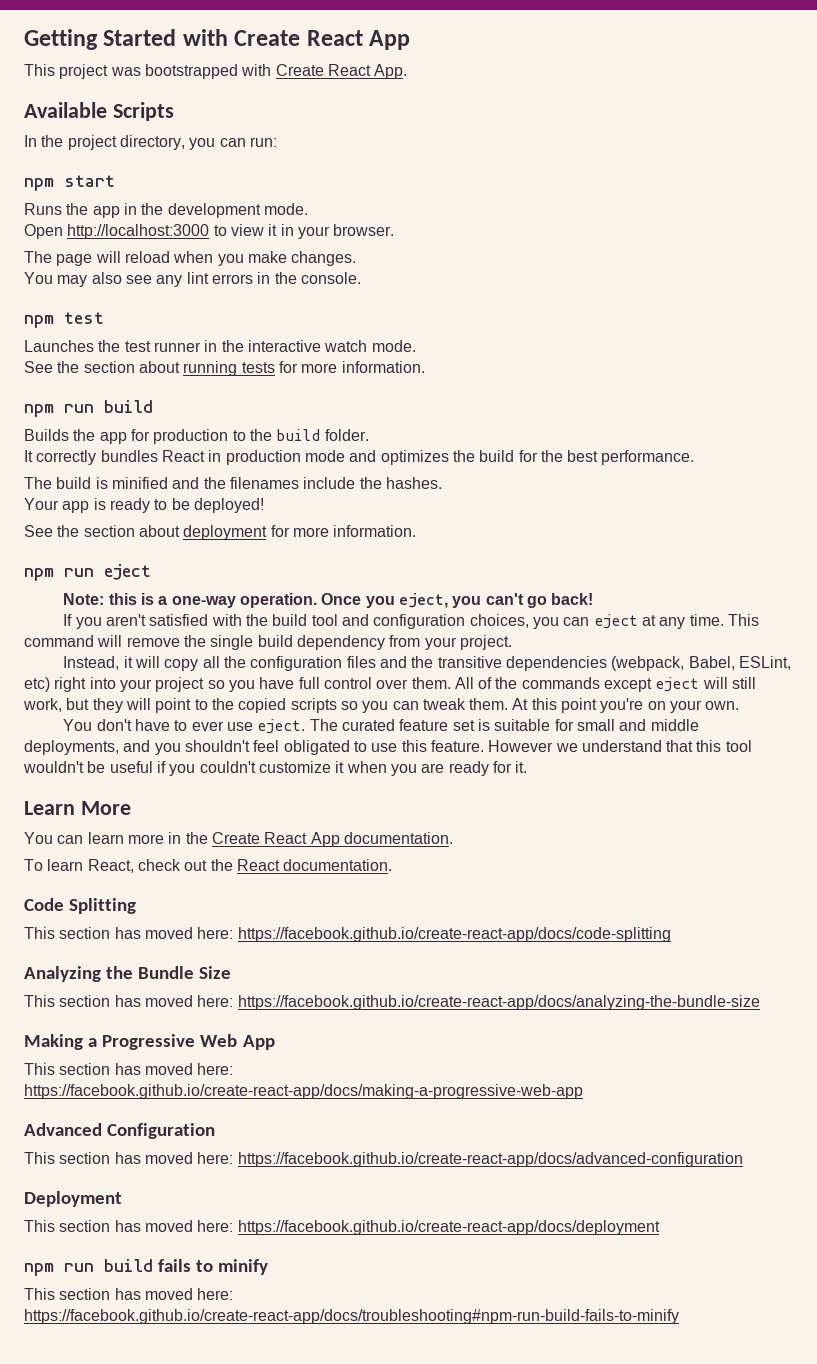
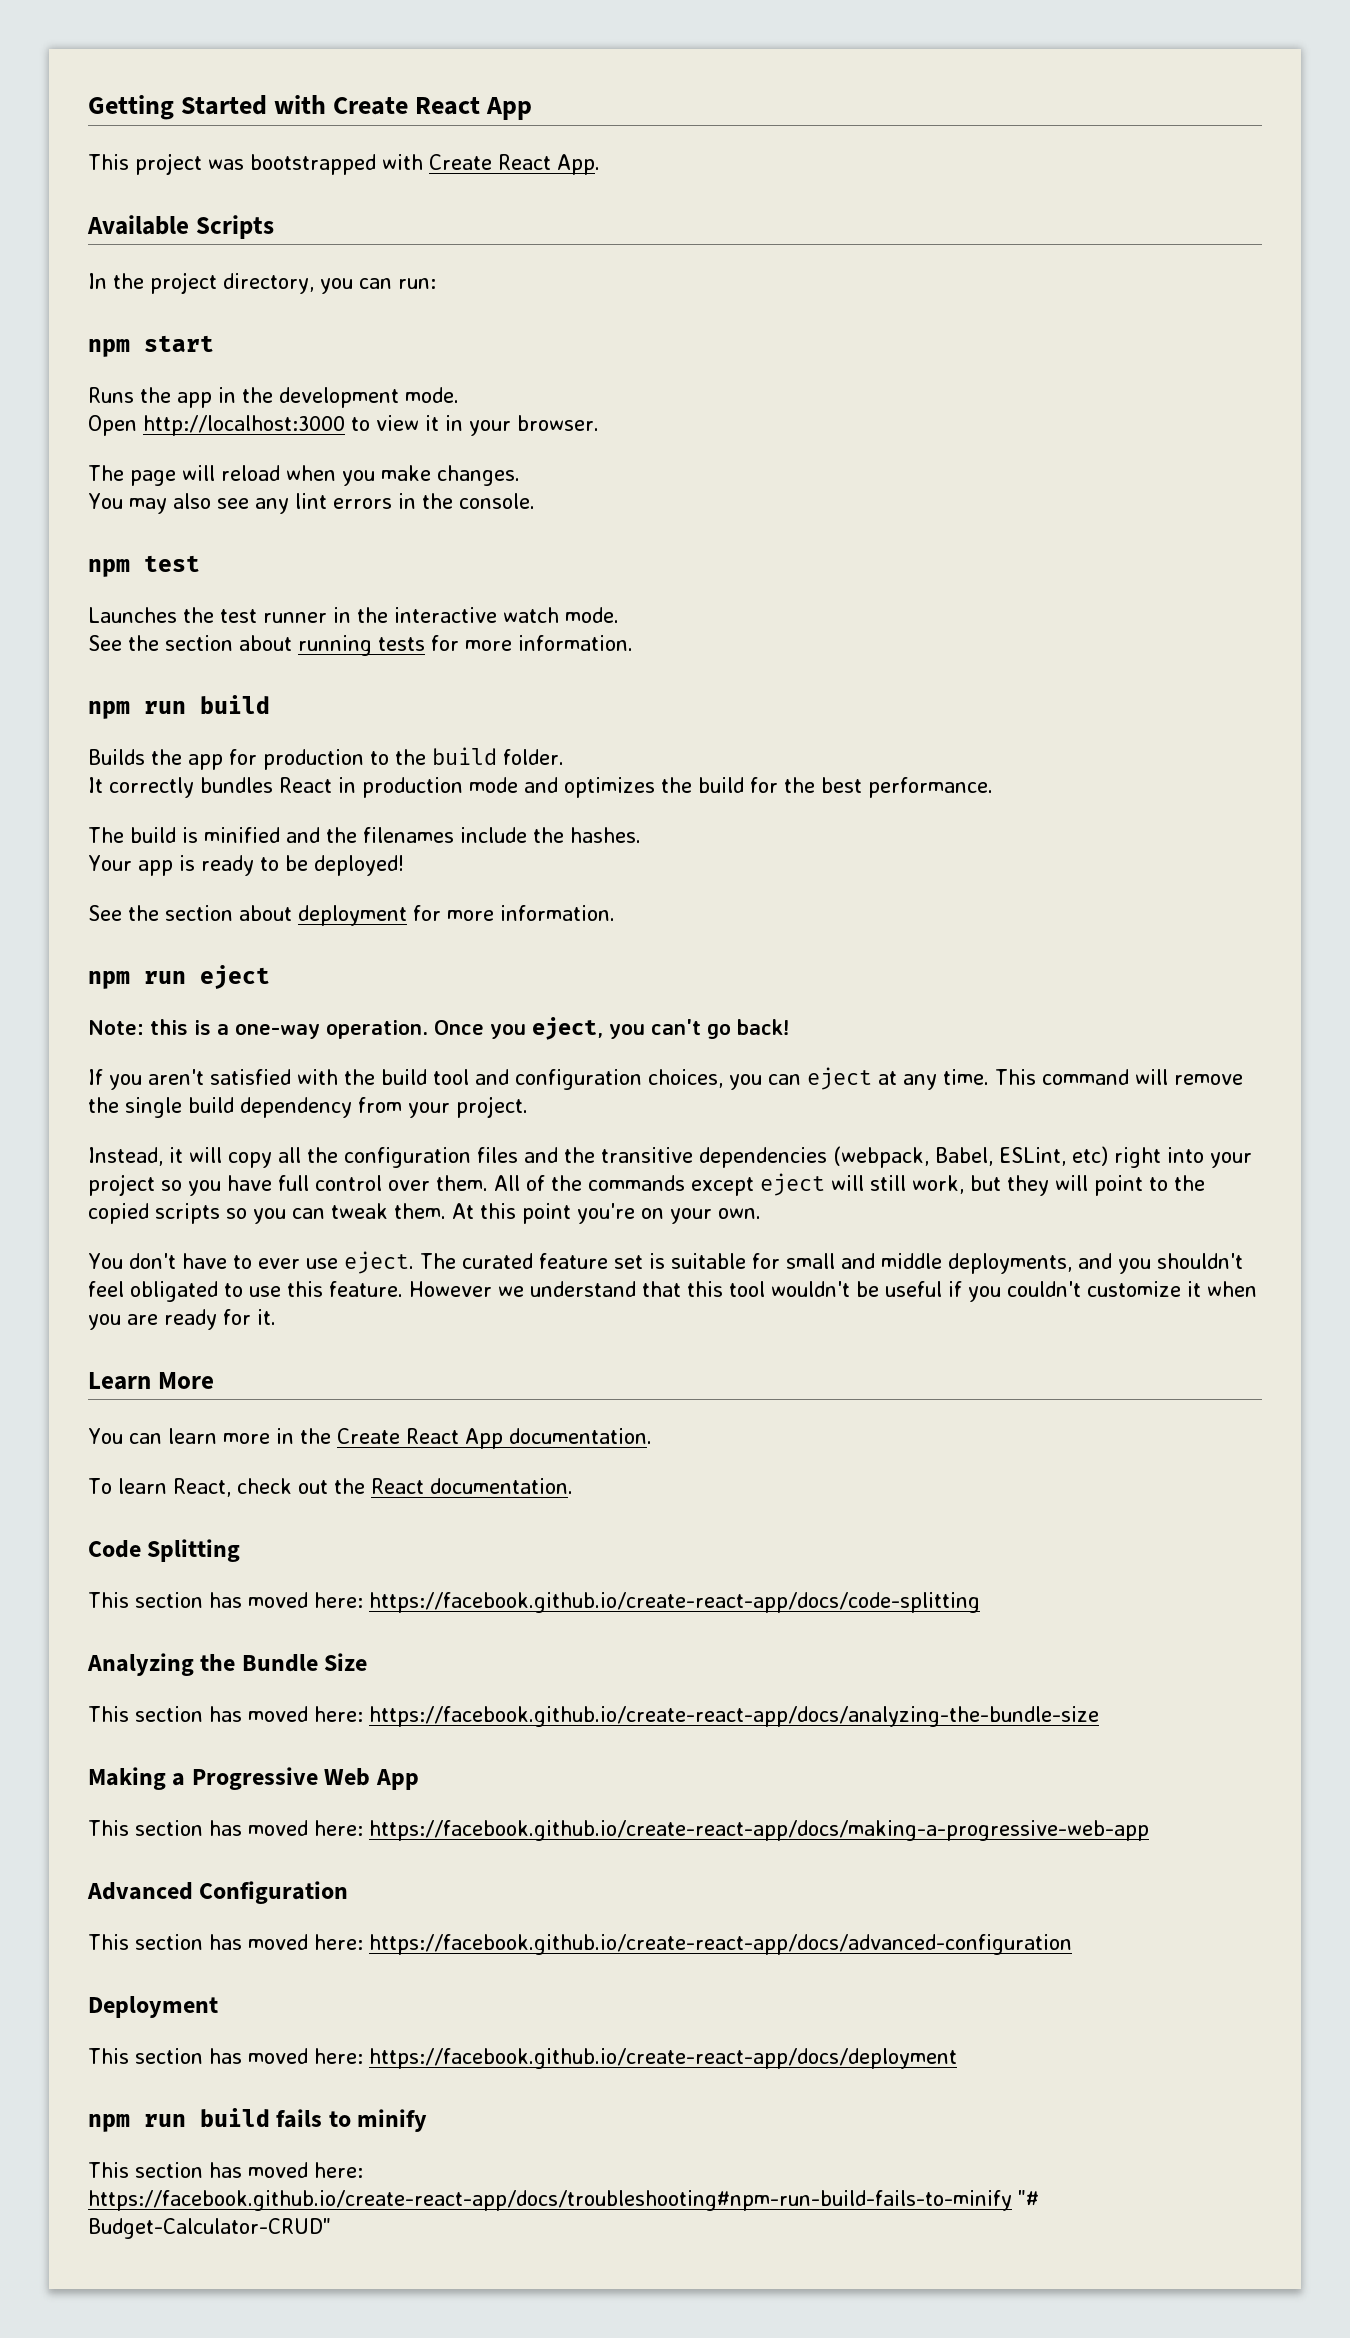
(679, 1316) none -> [1017,2190,1039,2206] [88,2218,331,2239] "# Budget-Calculator-CRUD"

